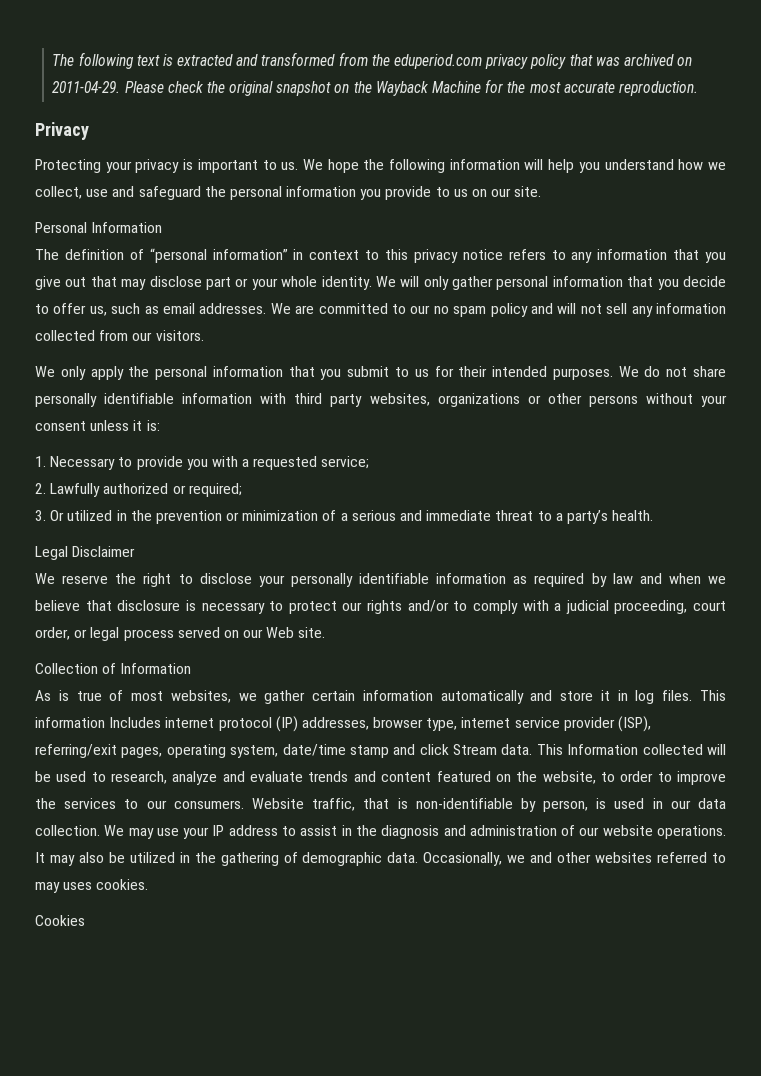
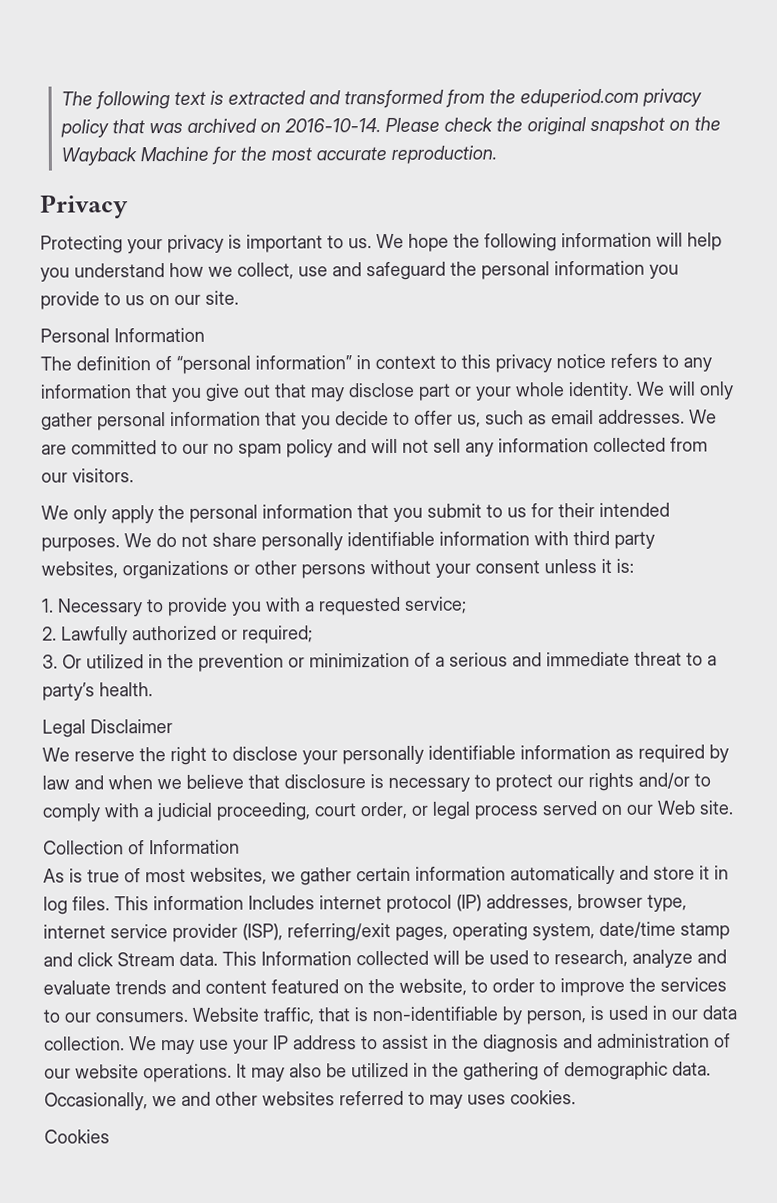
[52,81,121,93] 2011-04-29. -> [283,118,381,133] 2016-10-14.

